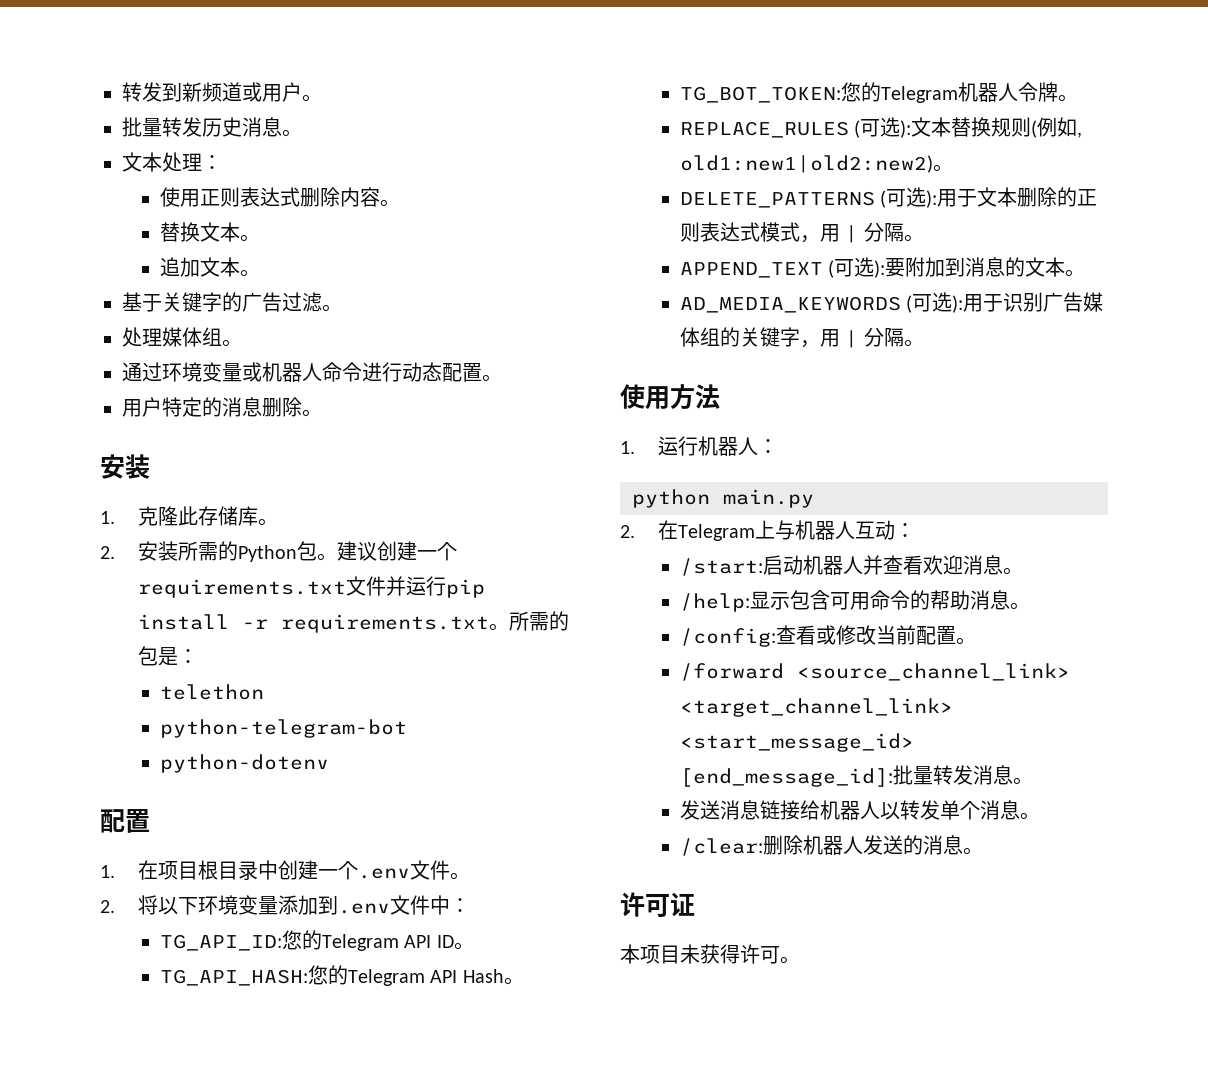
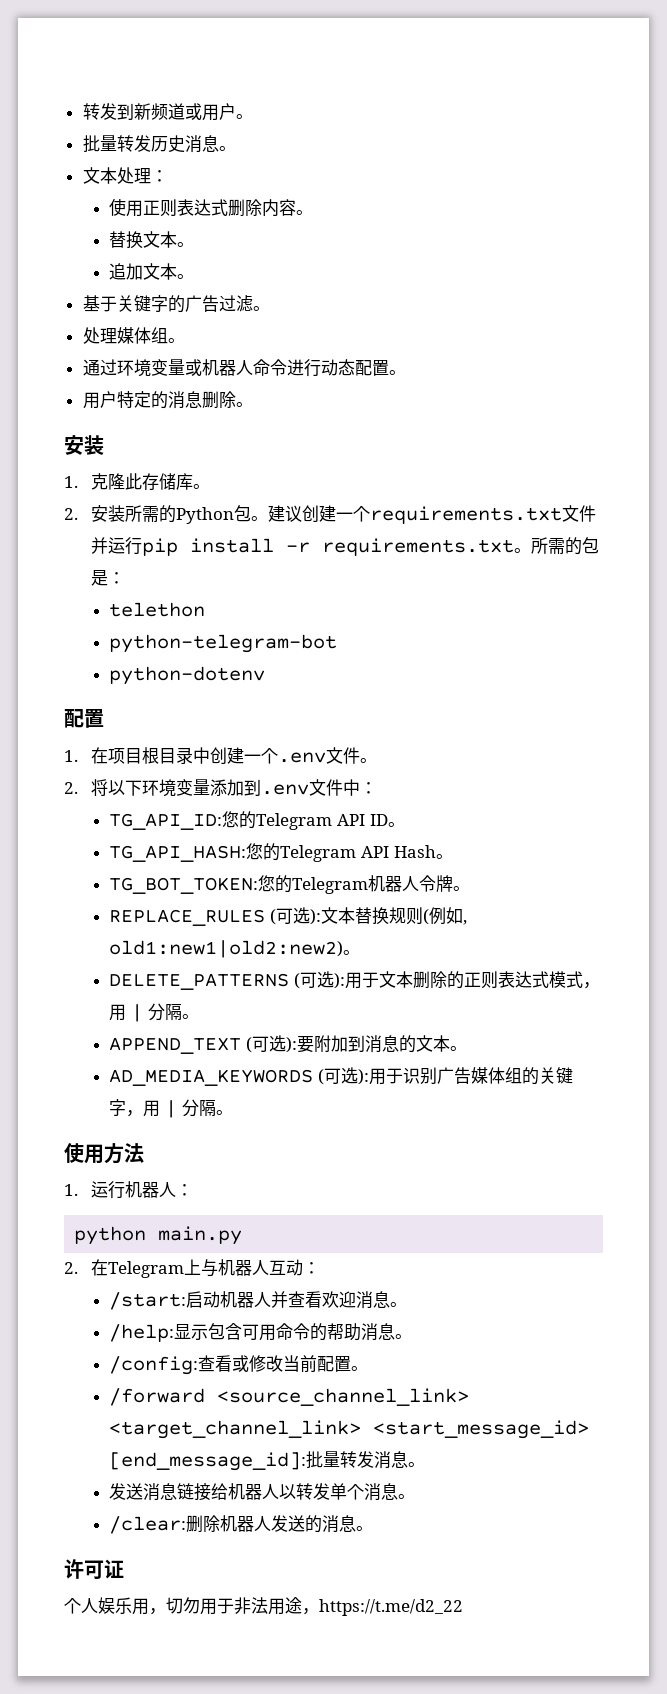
[620,944,800,964] 本项目未获得许可。 -> [64,1597,463,1616] 个人娱乐用，切勿用于非法用途，https://t.me/d2_22

